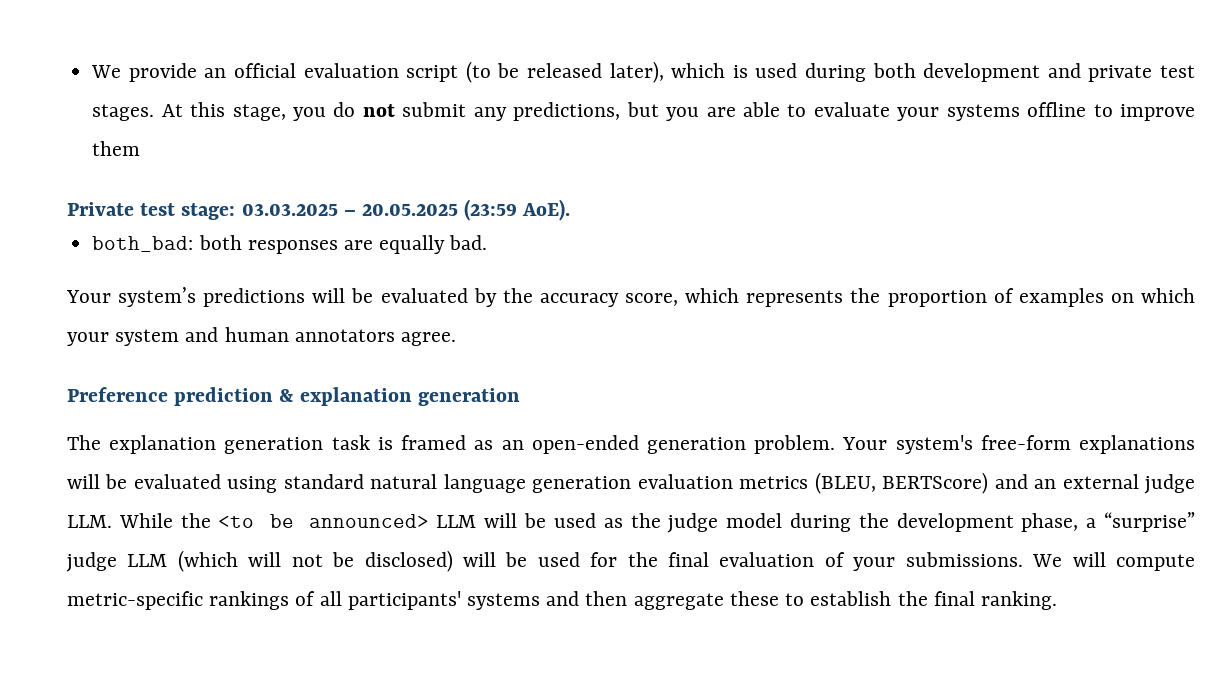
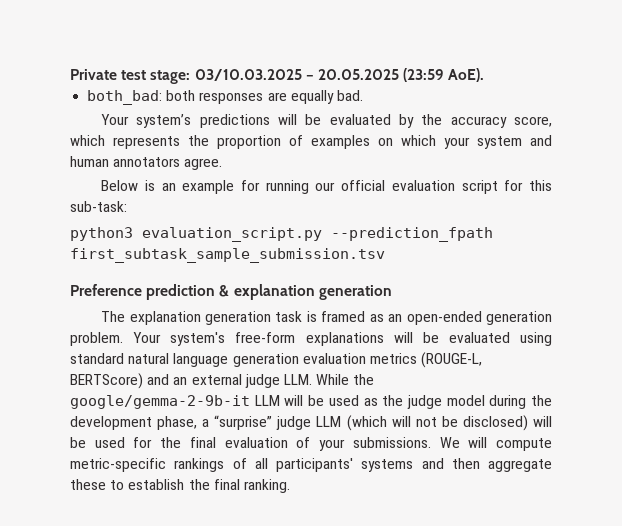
[91,61,1195,83] [92,102,1195,121] [92,141,141,156] We provide an official evaluation script (to be released later), which is used during both development and private test stages. At this stage, you do not submit any predictions, but you are able to evaluate your systems offline to improve them // -> (70, 74) none
[241,203,338,216] 03.03.2025 -> [194,69,302,81] 03/10.03.2025
(457, 339) none -> [101,180,552,194] [70,201,127,212] [70,227,493,242] [70,248,385,263] // Below is an example for running our official evaluation script for this sub-task: // python3 evaluation_script.py --prediction_fpath first_subtask_sample_submission.tsv
[814,472,876,494] (BLEU, -> [421,352,483,368] (ROUGE-L,
[218,514,429,528] <to be announced> -> [70,395,250,409] google/gemma-2-9b-it

